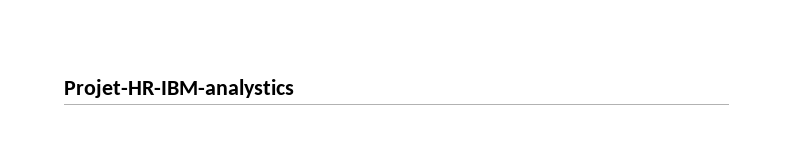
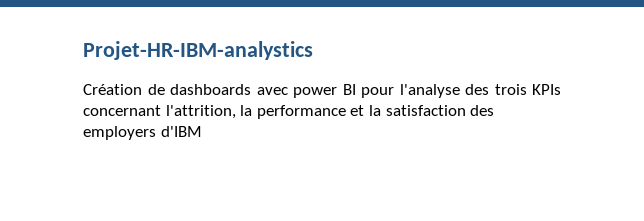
(294, 88) none -> [83,84,561,98] [83,105,495,119] [83,126,202,140] // Création de dashboards avec power BI pour l'analyse des trois KPIs concernant l'attrition, la performance et la satisfaction des employers d'IBM

